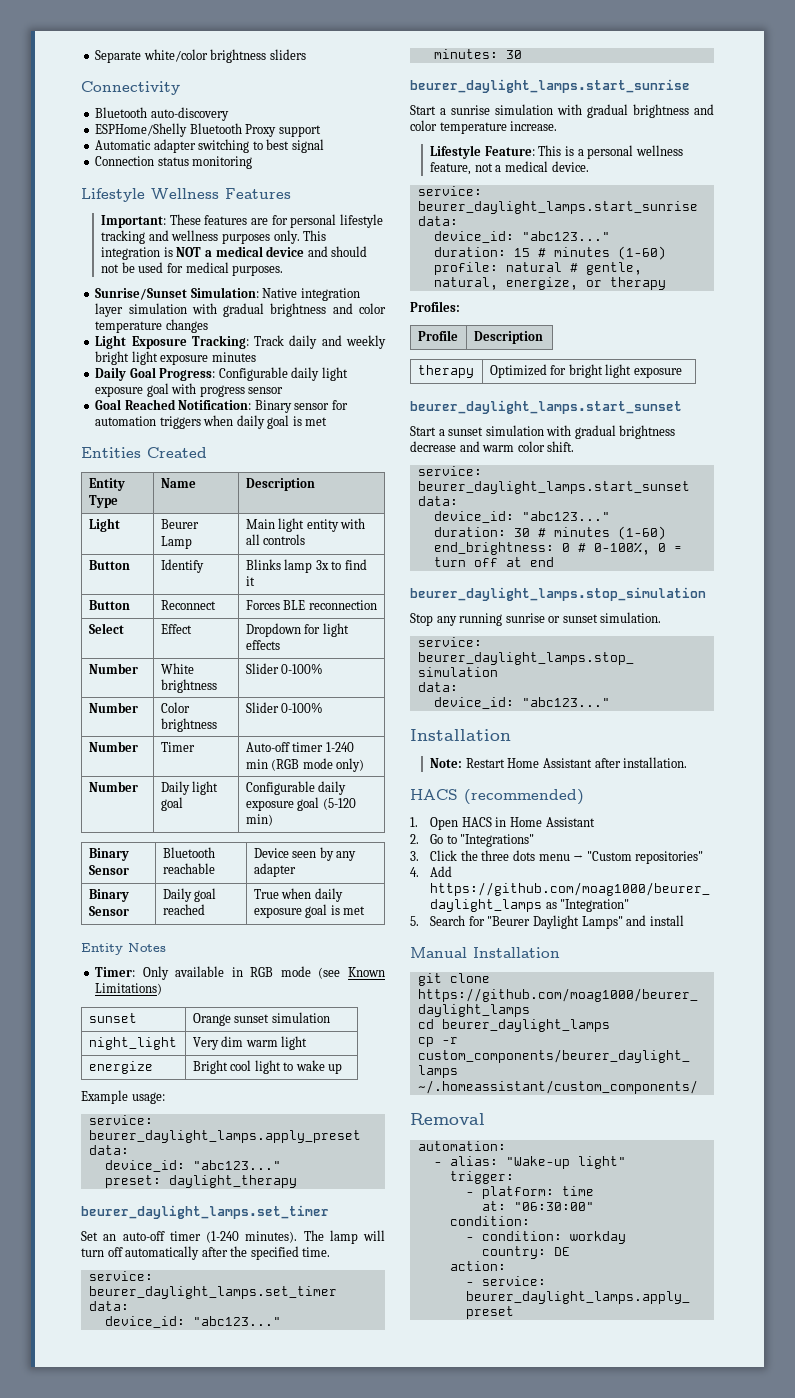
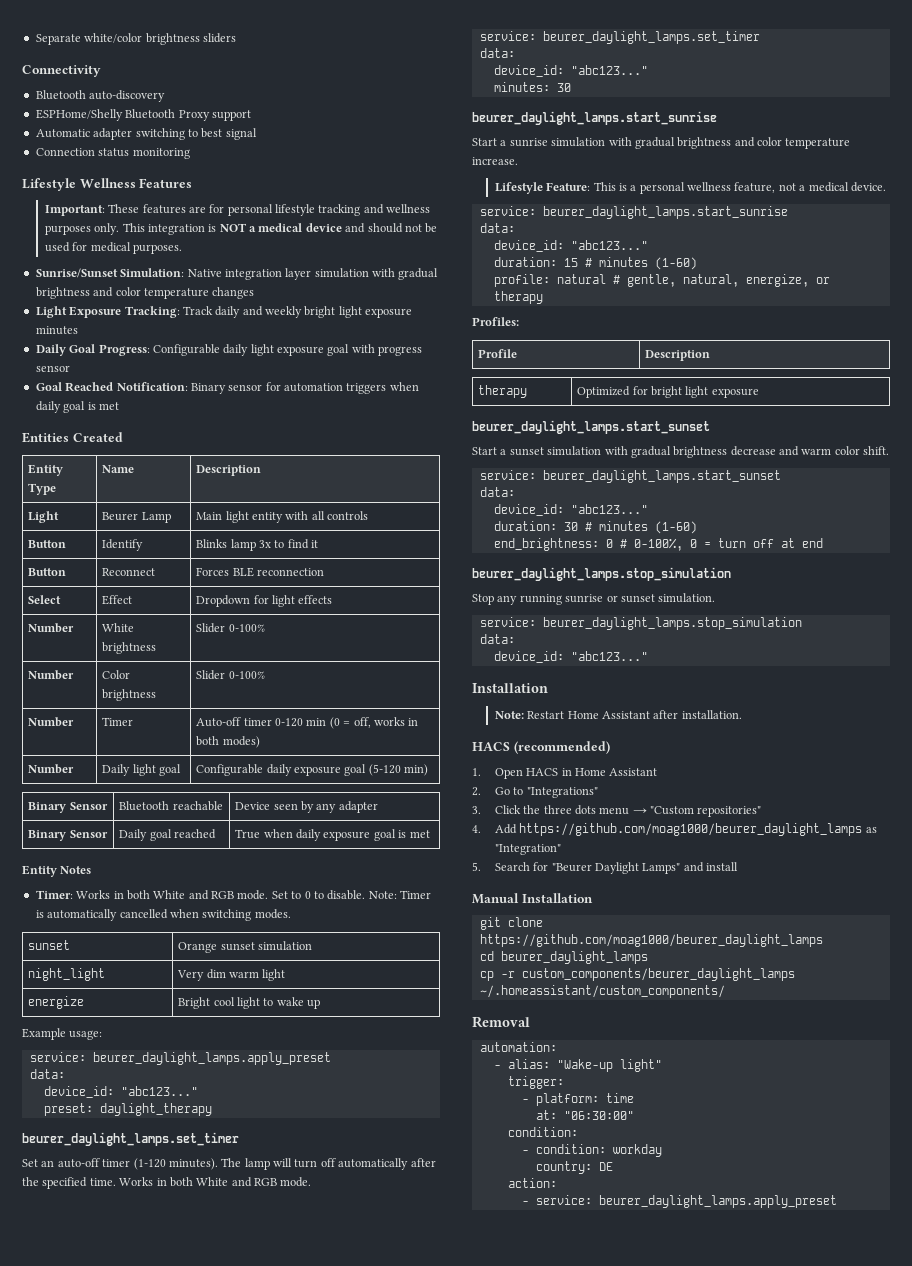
[325,742,354,752] [245,758,365,772] 1-240 min (RGB mode only) -> [275,717,419,729] [196,736,260,748] 0-120 min (0 = off, works in both modes)
[142,966,385,980] [95,983,163,995] Only available in RGB mode (see Known Limitations) -> [76,890,431,900] [35,909,291,921] Works in both White and RGB mode. Set to 0 to disable. Note: Timer is automatically cancelled when switching modes.
[206,1231,239,1243] (1-240 -> [133,1158,166,1170] (1-120
(331, 1252) none -> [119,1177,312,1187] Works in both White and RGB mode.

